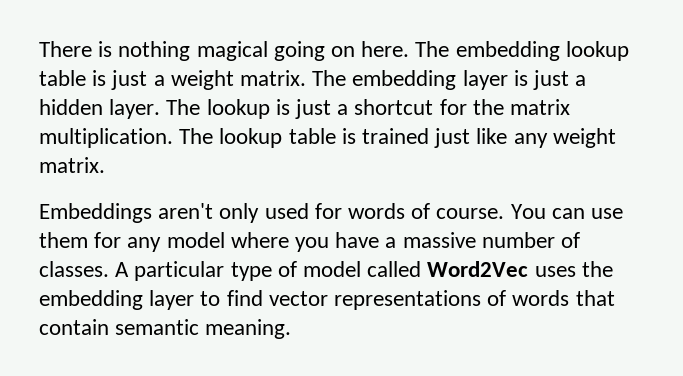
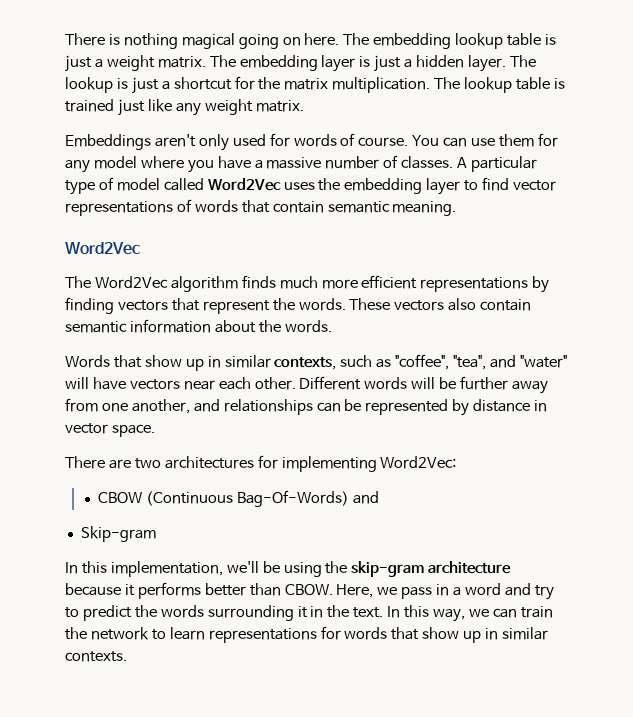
(292, 329) none -> [65,242,140,255] [65,275,550,293] [65,297,532,314] [65,319,332,333] [65,354,567,371] [65,376,549,394] [65,398,548,416] [65,423,155,437] [65,455,457,472] [97,490,379,507] [80,526,156,542] [65,561,512,577] [65,582,554,600] [65,605,553,622] [65,626,549,643] [65,651,127,662] // Word2Vec // The Word2Vec algorithm finds much more efficient representations by finding vectors that represent the words. These vectors also contain semantic information about the words. // Words that show up in similar contexts, such as "coffee", "tea", and "water" will have vectors near each other. Different words will be further away from one another, and relationships can be represented by distance in vector space. // There are two architectures for implementing Word2Vec: // CBOW (Continuous Bag-Of-Words) and // Skip-gram // In this implementation, we'll be using the skip-gram architecture because it performs better than CBOW. Here, we pass in a word and try to predict the words surrounding it in the text. In this way, we can train the network to learn representations for words that show up in similar contexts.

